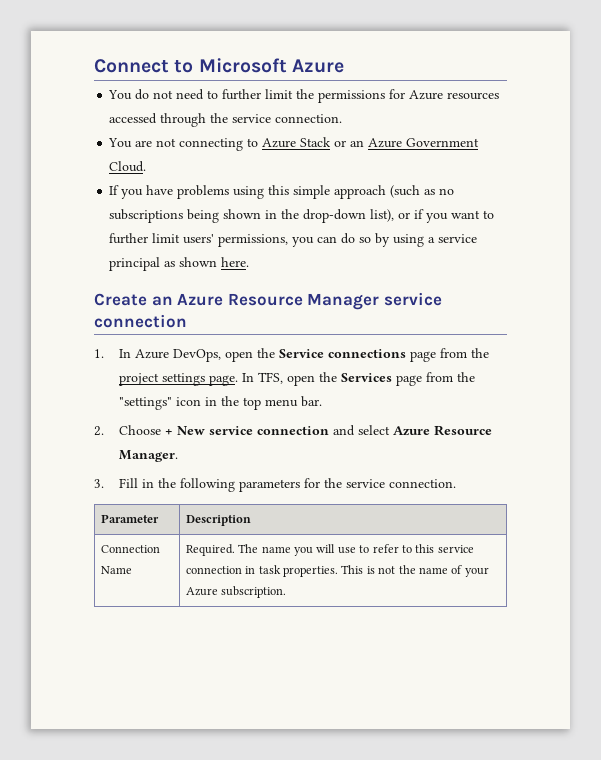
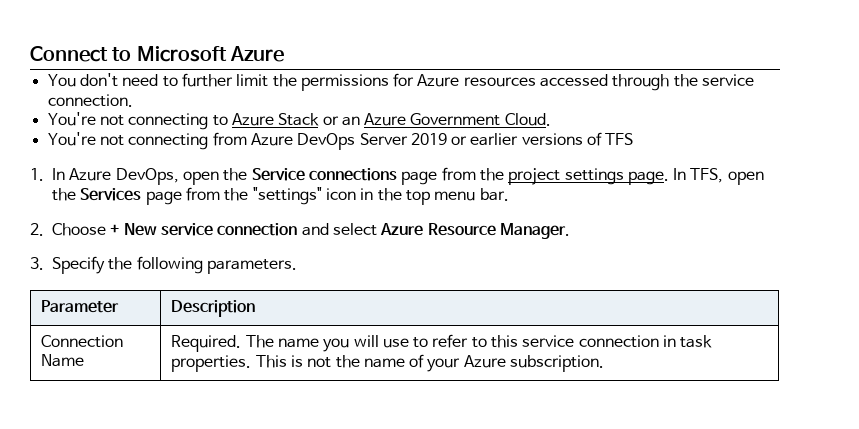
[135,89,174,100] do not -> [79,73,118,87] don't
[108,138,153,148] You are -> [47,112,96,126] You're
[109,185,455,199] [109,209,495,223] [109,233,478,247] [109,257,250,271] [94,292,442,310] [94,314,187,328] If you have problems using this simple approach (such as no subscriptions being shown in the drop-down list), or if you want to further limit users' permissions, you can do so by using a service principal as shown here. // Create an Azure Resource Manager service connection -> [47,132,634,150] You're not connecting from Azure DevOps Server 2019 or earlier versions of TFS
[118,478,456,492] Fill in the following parameters for the service connection. -> [52,256,297,274] Specify the following parameters.

